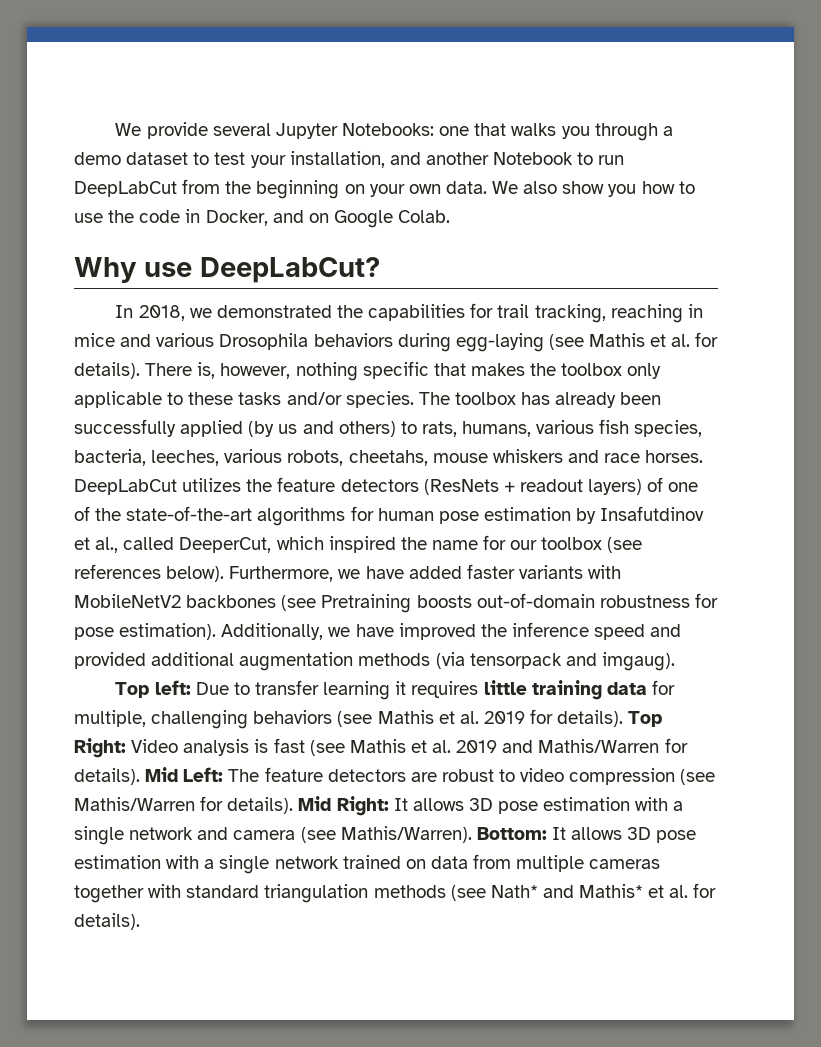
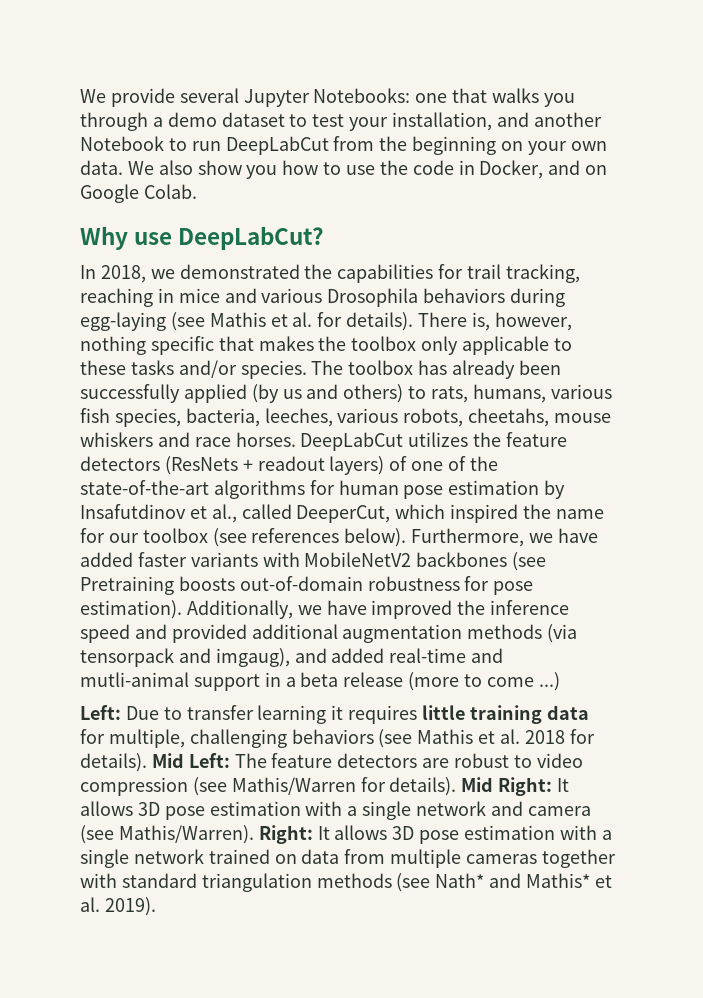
[601,652,675,671] [115,680,191,698] imgaug). // Top left: -> [215,648,504,667] [80,672,560,691] [80,705,121,720] imgaug), and added real-time and mutli-animal support in a beta release (more to come ...) // Left:
[483,709,663,727] [74,738,660,758] 2019 for details). Top Right: Video analysis is fast (see Mathis et al. 2019 and Mathis/Warren -> [524,730,565,744] 2018
[476,827,547,840] Bottom: -> [258,825,313,844] Right:
[693,883,717,898] [74,913,140,930] for details). -> [104,897,156,916] 2019).

